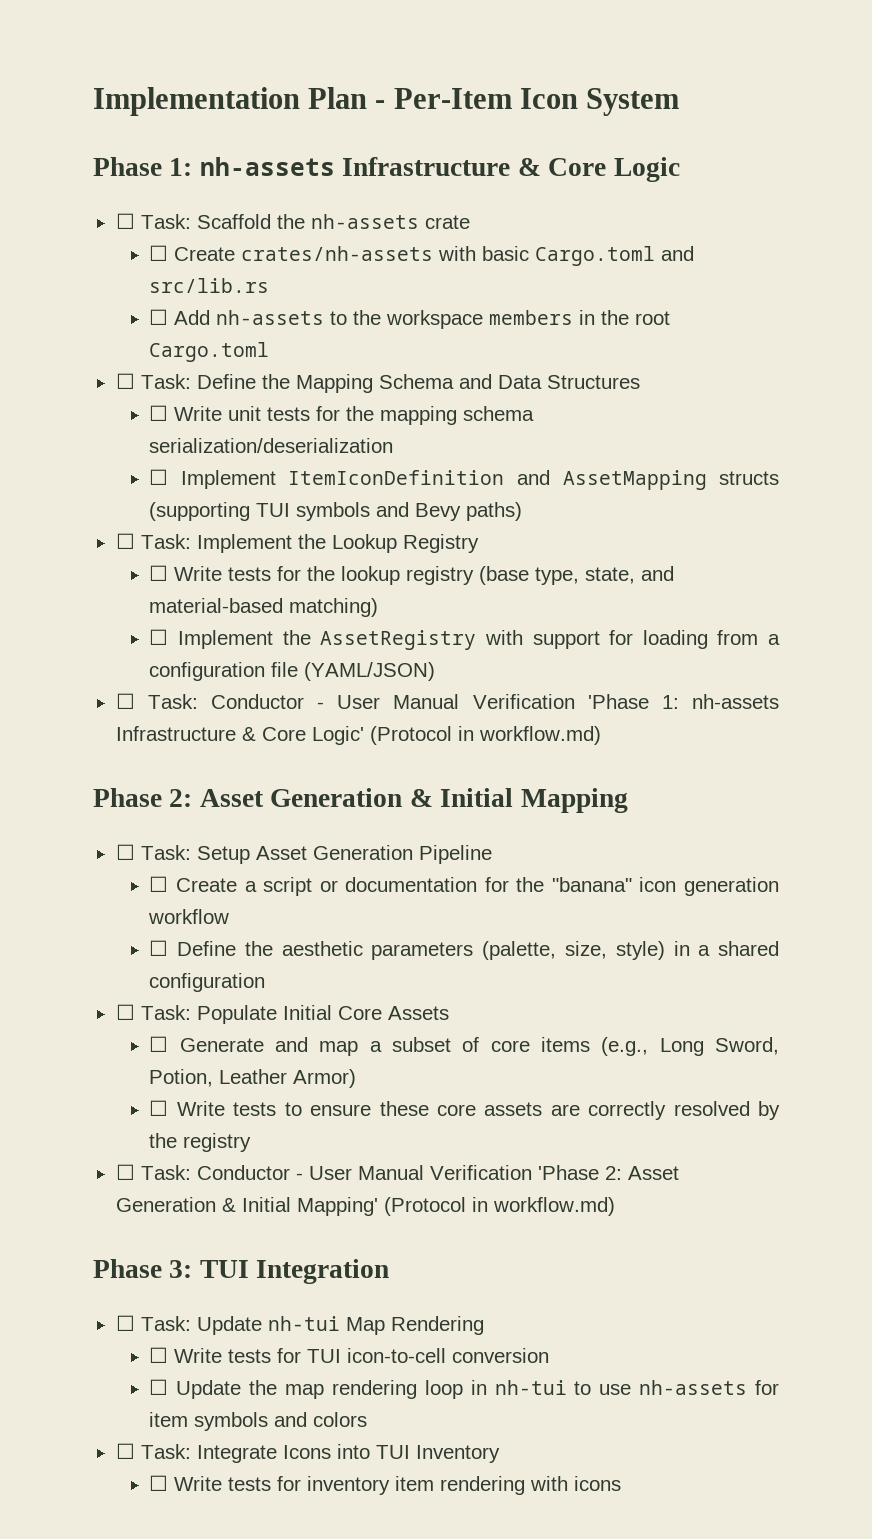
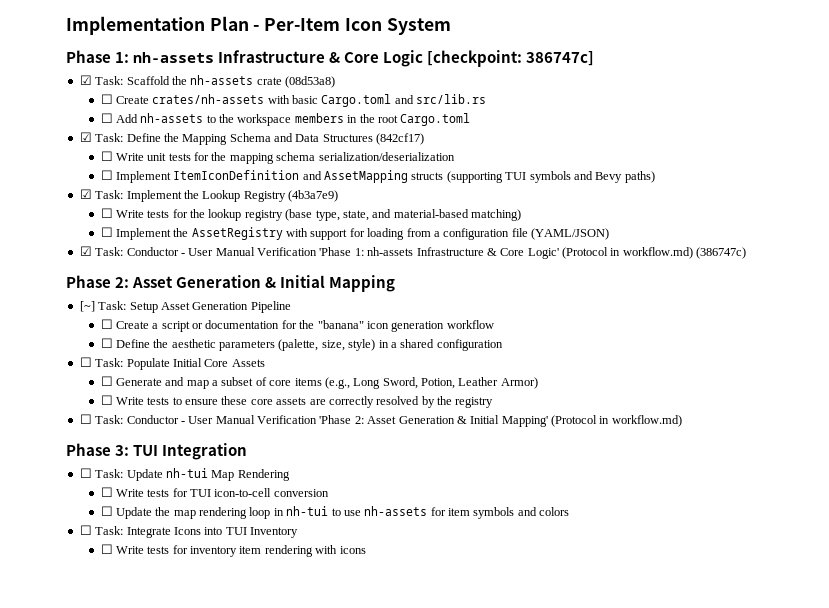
[115,213,135,229] // ☐ -> [427,50,595,67] [79,75,92,85] [checkpoint: 386747c] // ☑
(470, 222) none -> [285,76,335,88] (08d53a8)
[115,373,135,389] ☐ -> [79,132,92,142] ☑
(640, 382) none -> [376,133,425,145] (842cf17)
[115,533,135,549] ☐ -> [79,189,92,199] ☑
(479, 543) none -> [288,190,338,202] (4b3a7e9)
[115,693,135,709] ☐ -> [79,246,92,256] ☑
(601, 735) none -> [696,247,747,259] (386747c)
[115,844,135,860] ☐ -> [79,301,95,312] [~]

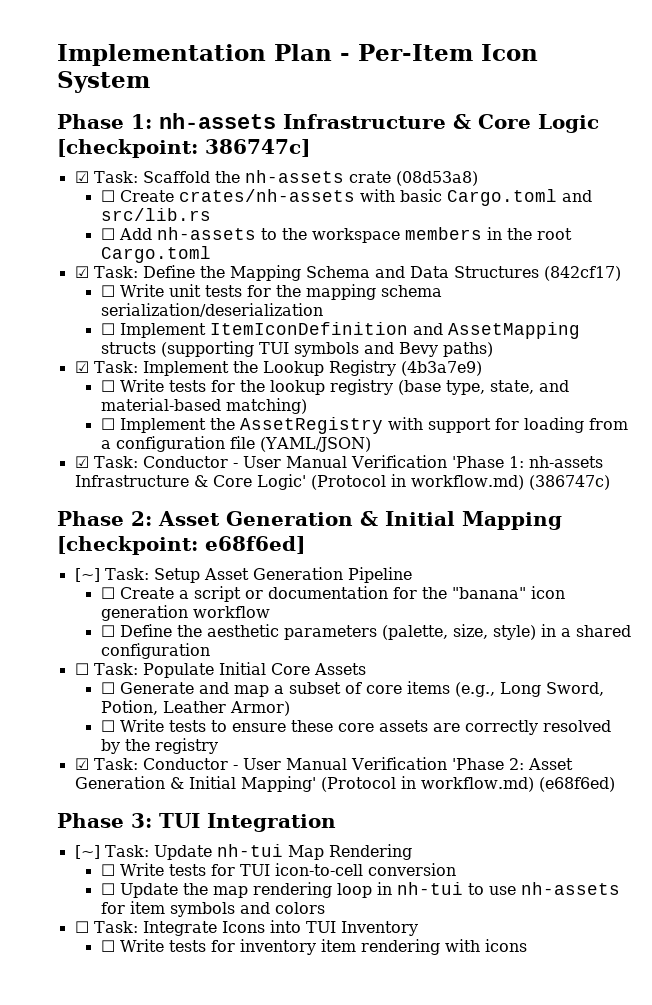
(396, 283) none -> [57,536,305,555] [checkpoint: e68f6ed]
[79,414,92,424] ☐ -> [74,758,89,770] ☑
(682, 421) none -> [538,777,615,792] (e68f6ed)
[79,468,92,478] ☐ -> [74,845,100,859] [~]

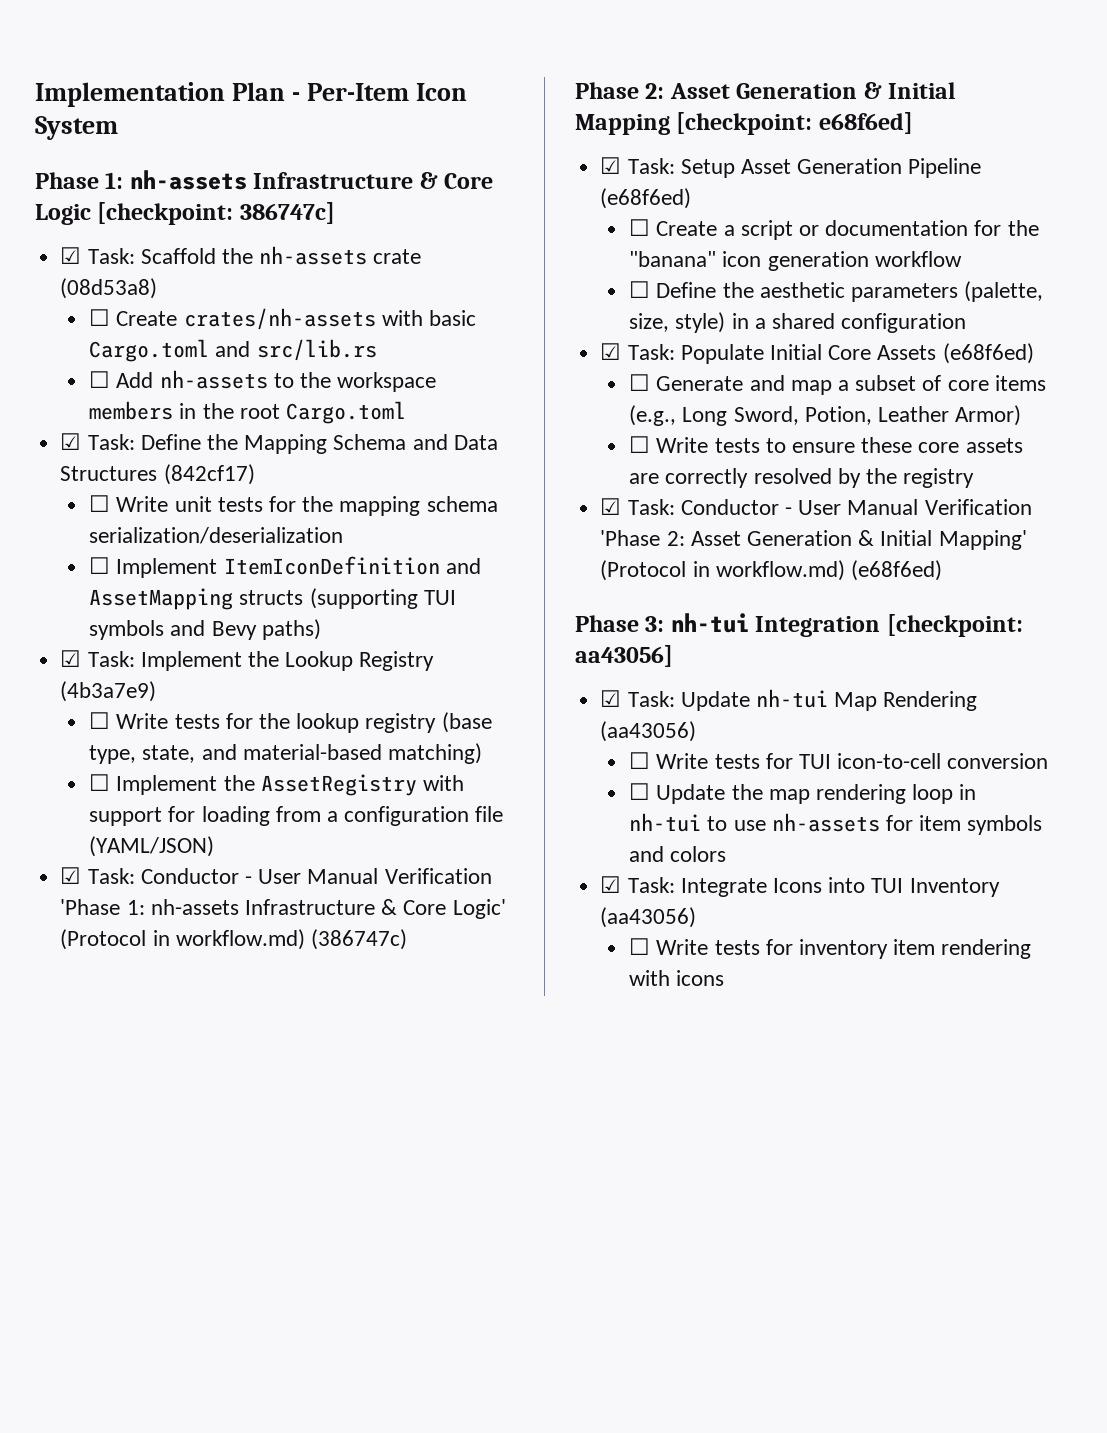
[74,568,100,582] [~] -> [600,157,622,174] ☑
(412, 575) none -> [600,188,692,209] (e68f6ed)
[74,663,89,675] ☐ -> [600,343,622,360] ☑
(366, 669) none -> [942,343,1034,364] (e68f6ed)
[159,813,200,828] TUI -> [670,613,749,633] nh-tui
[74,845,100,859] // [~] -> [886,614,1023,637] [575,645,673,667] [600,690,622,707] [checkpoint: aa43056] // ☑
(412, 852) none -> [600,721,697,742] (aa43056)
[74,921,89,933] ☐ -> [600,876,622,893] ☑
(418, 928) none -> [600,907,697,928] (aa43056)

